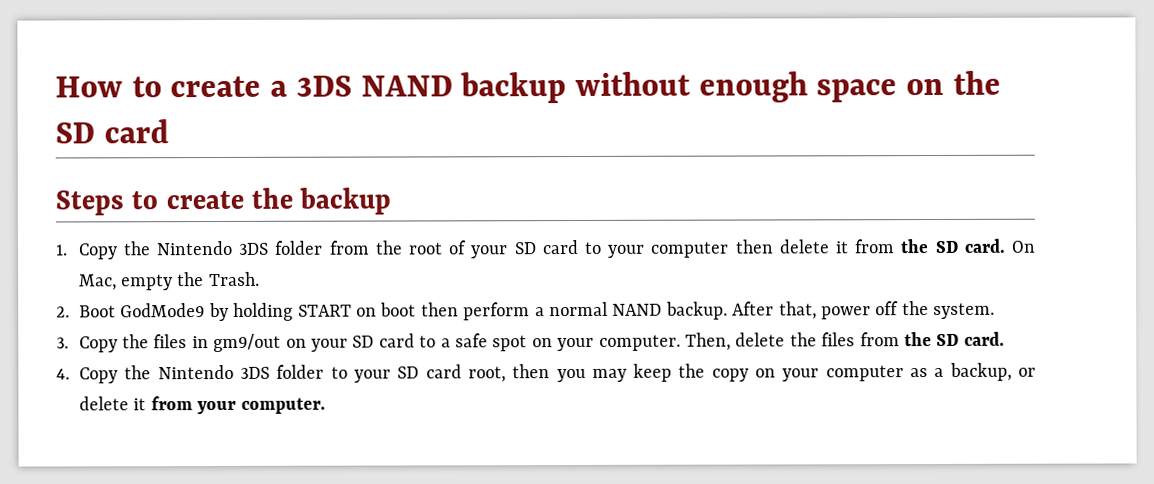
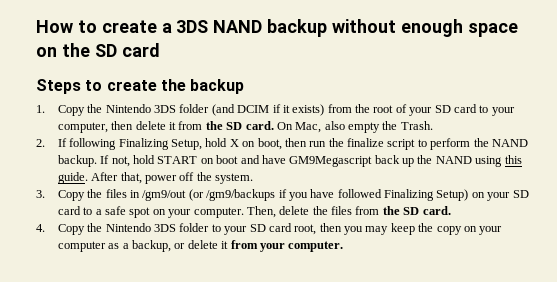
(324, 247) none -> [211,104,325,116] (and DCIM if it exists)
[650,241,730,258] computer -> [57,122,108,133] computer,
(117, 282) none -> [324,121,345,130] also
[79,301,728,322] Boot GodMode9 by holding START on boot then perform a normal NAND backup. -> [57,138,528,150] [57,155,522,167] [57,172,88,184] If following Finalizing Setup, hold X on boot, then run the finalize script to perform the NAND backup. If not, hold START on boot and have GM9Megascript back up the NAND using this guide.
[213,333,282,353] gm9/out -> [142,189,469,201] /gm9/out (or /gm9/backups if you have followed Finalizing Setup)

